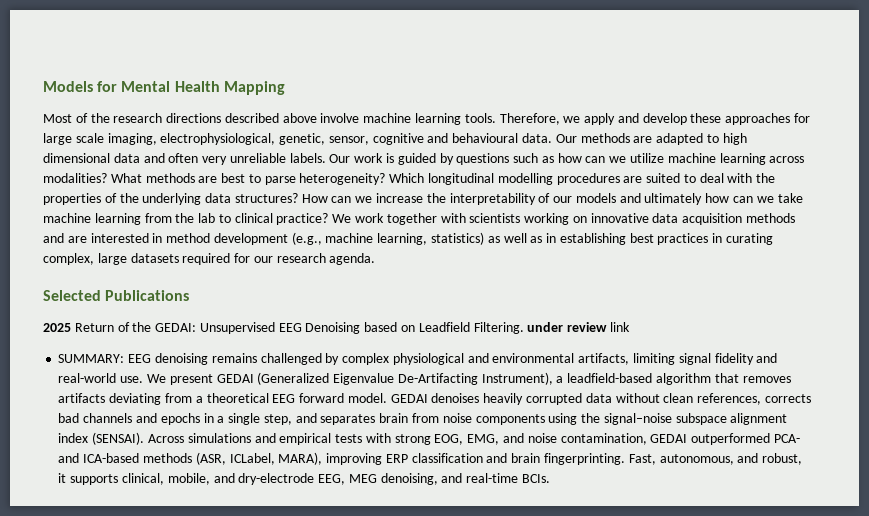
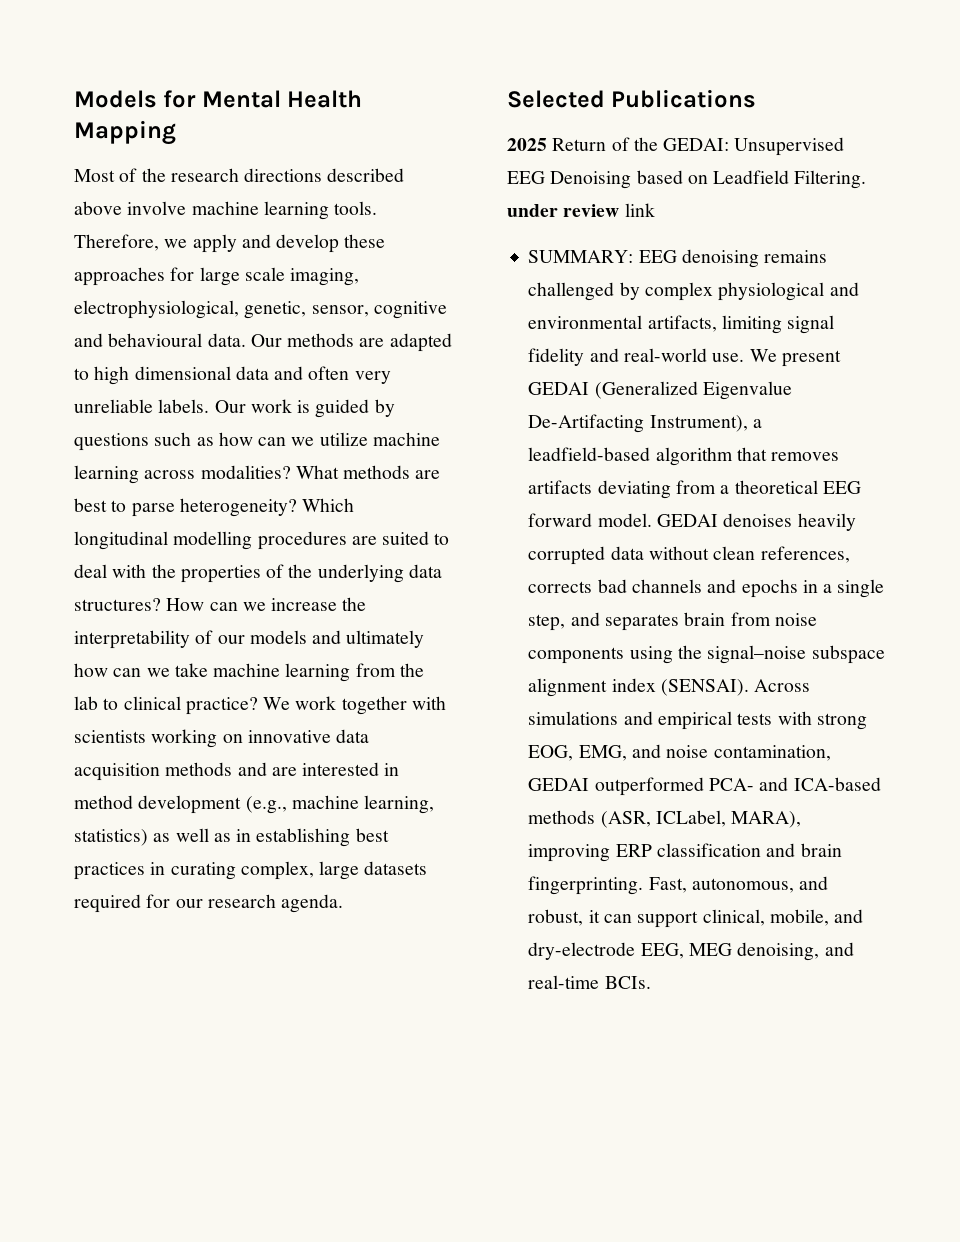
[70,474,119,485] supports -> [603,911,699,928] can support

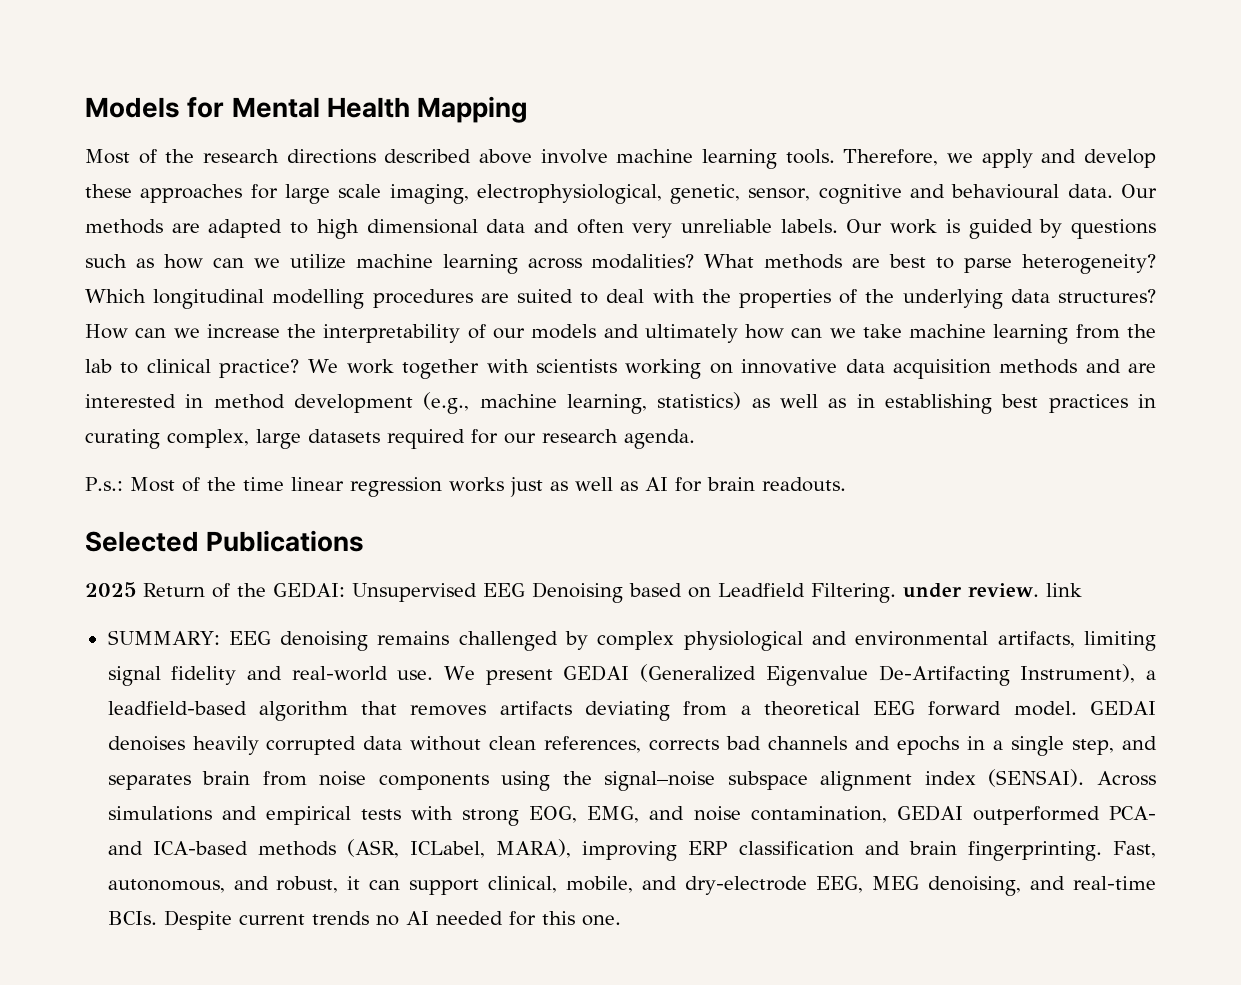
(344, 903) none -> [85,477,846,497] // P.s.: Most of the time linear regression works just as well as AI for brain readouts.
[563,204,620,217] review -> [968,583,1039,597] review.
(651, 982) none -> [163,910,621,930] Despite current trends no AI needed for this one.

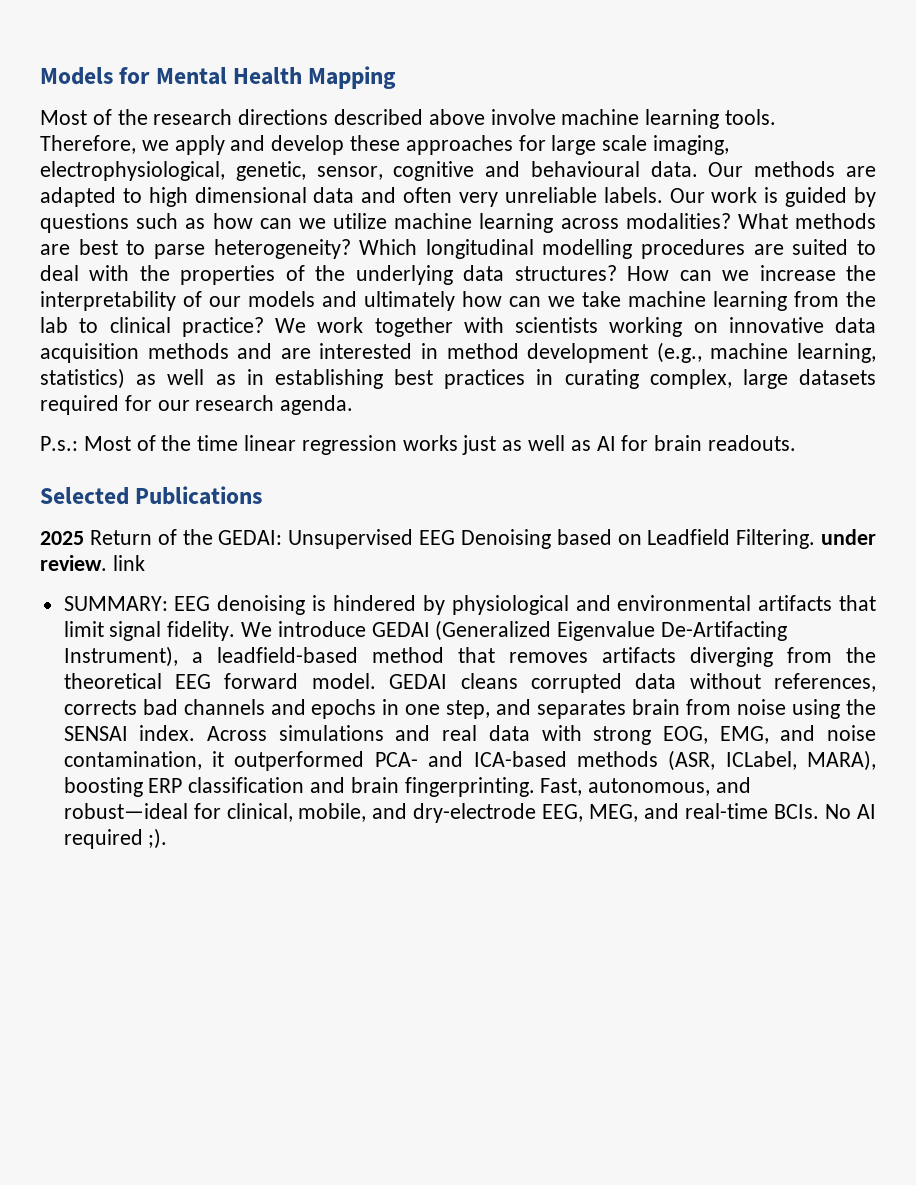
[377,631,1156,651] [107,666,553,686] remains challenged by complex physiological and environmental artifacts, limiting signal fidelity and real-world use. We present -> [312,595,877,615] [63,621,366,641] is hindered by physiological and environmental artifacts that limit signal fidelity. We introduce
[258,701,348,721] algorithm -> [371,647,444,663] method
[584,701,751,721] deviating from a -> [689,647,876,667] diverging from the
[107,736,259,755] denoises heavily -> [460,673,518,689] cleans
[489,736,537,750] clean -> (761, 681) none
[993,736,1065,756] a single -> [405,704,441,715] one
[378,774,489,790] components -> (787, 707) none
[604,769,1085,791] signal–noise subspace alignment index (SENSAI). -> [63,725,196,741] SENSAI index.
[265,806,401,825] empirical tests -> [442,725,530,741] real data
[896,805,963,821] GEDAI -> [212,751,225,767] it
[582,841,678,861] improving -> [63,777,143,797] boosting
[276,876,480,895] robust, it can support -> [63,803,221,819] robust—ideal for
[872,876,1022,896] MEG denoising, -> [589,804,639,822] MEG,
[163,910,621,930] Despite current trends no AI needed for this one. -> [825,804,876,819] [63,828,168,849] No AI required ;).

